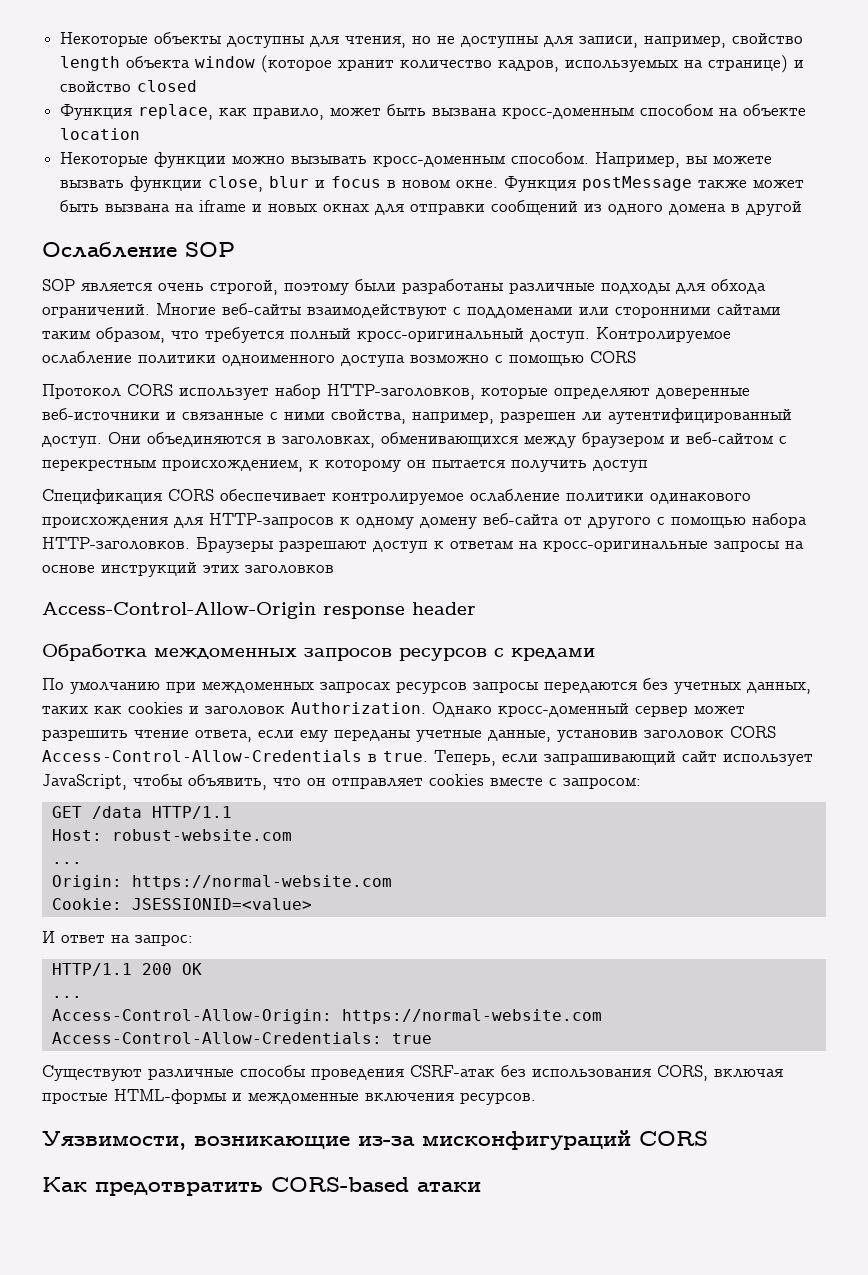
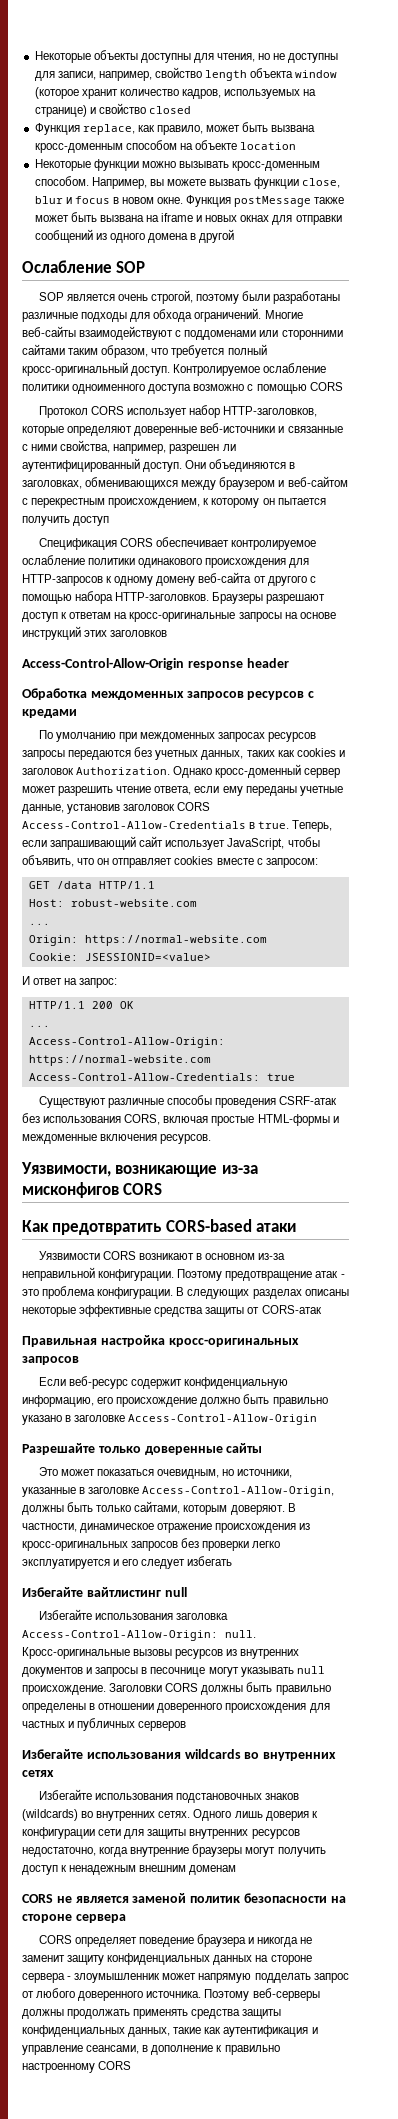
[422,1130,631,1150] мисконфигураций -> [22,1182,119,1198] мисконфигов
(481, 1187) none -> [38,1251,286,1260] [22,1267,345,1281] [22,1286,349,1299] [22,1305,322,1317] [22,1335,299,1347] [22,1356,79,1365] [38,1376,288,1389] [22,1394,328,1407] [22,1414,318,1425] [22,1443,263,1455] [38,1467,293,1479] [22,1486,335,1497] [22,1501,296,1515] [22,1523,311,1533] [22,1538,281,1551] [22,1556,233,1569] [22,1587,187,1597] [38,1609,228,1620] [22,1630,256,1641] [22,1647,300,1659] [22,1666,325,1677] [22,1682,331,1695] [22,1703,330,1713] [22,1718,187,1731] [22,1749,337,1761] [22,1770,54,1777] [38,1789,299,1803] [22,1809,318,1821] [22,1827,300,1839] [22,1844,326,1857] [22,1865,237,1875] [22,1893,346,1903] [22,1914,126,1923] [38,1934,313,1947] [22,1953,312,1965] [22,1973,349,1983] [22,1988,320,2001] [22,2009,282,2019] [22,2025,318,2037] [22,2045,280,2055] [22,2061,132,2073] // Уязвимости CORS возникают в основном из-за неправильной конфигурации. Поэтому предотвращение атак - это проблема конфигурации. В следующих разделах описаны некоторые эффективные средства защиты от CORS-атак // Правильная настройка кросс-оригинальных запросов // Если веб-ресурс содержит конфиденциальную информацию, его происхождение должно быть правильно указано в заголовке Access-Control-Allow-Origin // Разрешайте только доверенные сайты // Это может показаться очевидным, но источники, указанные в заголовке Access-Control-Allow-Origin, должны быть только сайтами, которым доверяют. В частности, динамическое отражение происхождения из кросс-оригинальных запросов без проверки легко эксплуатируется и его следует избегать // Избегайте вайтлистинг null // Избегайте использования заголовка Access-Control-Allow-Origin: null. Кросс-оригинальные вызовы ресурсов из внутренних документов и запросы в песочнице могут указывать null происхождение. Заголовки CORS должны быть правильно определены в отношении доверенного происхождения для частных и публичных серверов // Избегайте использования wildcards во внутренних сетях // Избегайте использования подстановочных знаков (wildcards) во внутренних сетях. Одного лишь доверия к конфигурации сети для защиты внутренних ресурсов недостаточно, когда внутренние браузеры могут получить доступ к ненадежным внешним доменам // CORS не является заменой политик безопасности на стороне сервера // CORS определяет поведение браузера и никогда не заменит защиту конфиденциальных данных на стороне сервера - злоумышленник может напрямую подделать запрос от любого доверенного источника. Поэтому веб-серверы должны продолжать применять средства защиты конфиденциальных данных, такие как аутентификация и управление сеансами, в дополнение к правильно настроенному CORS

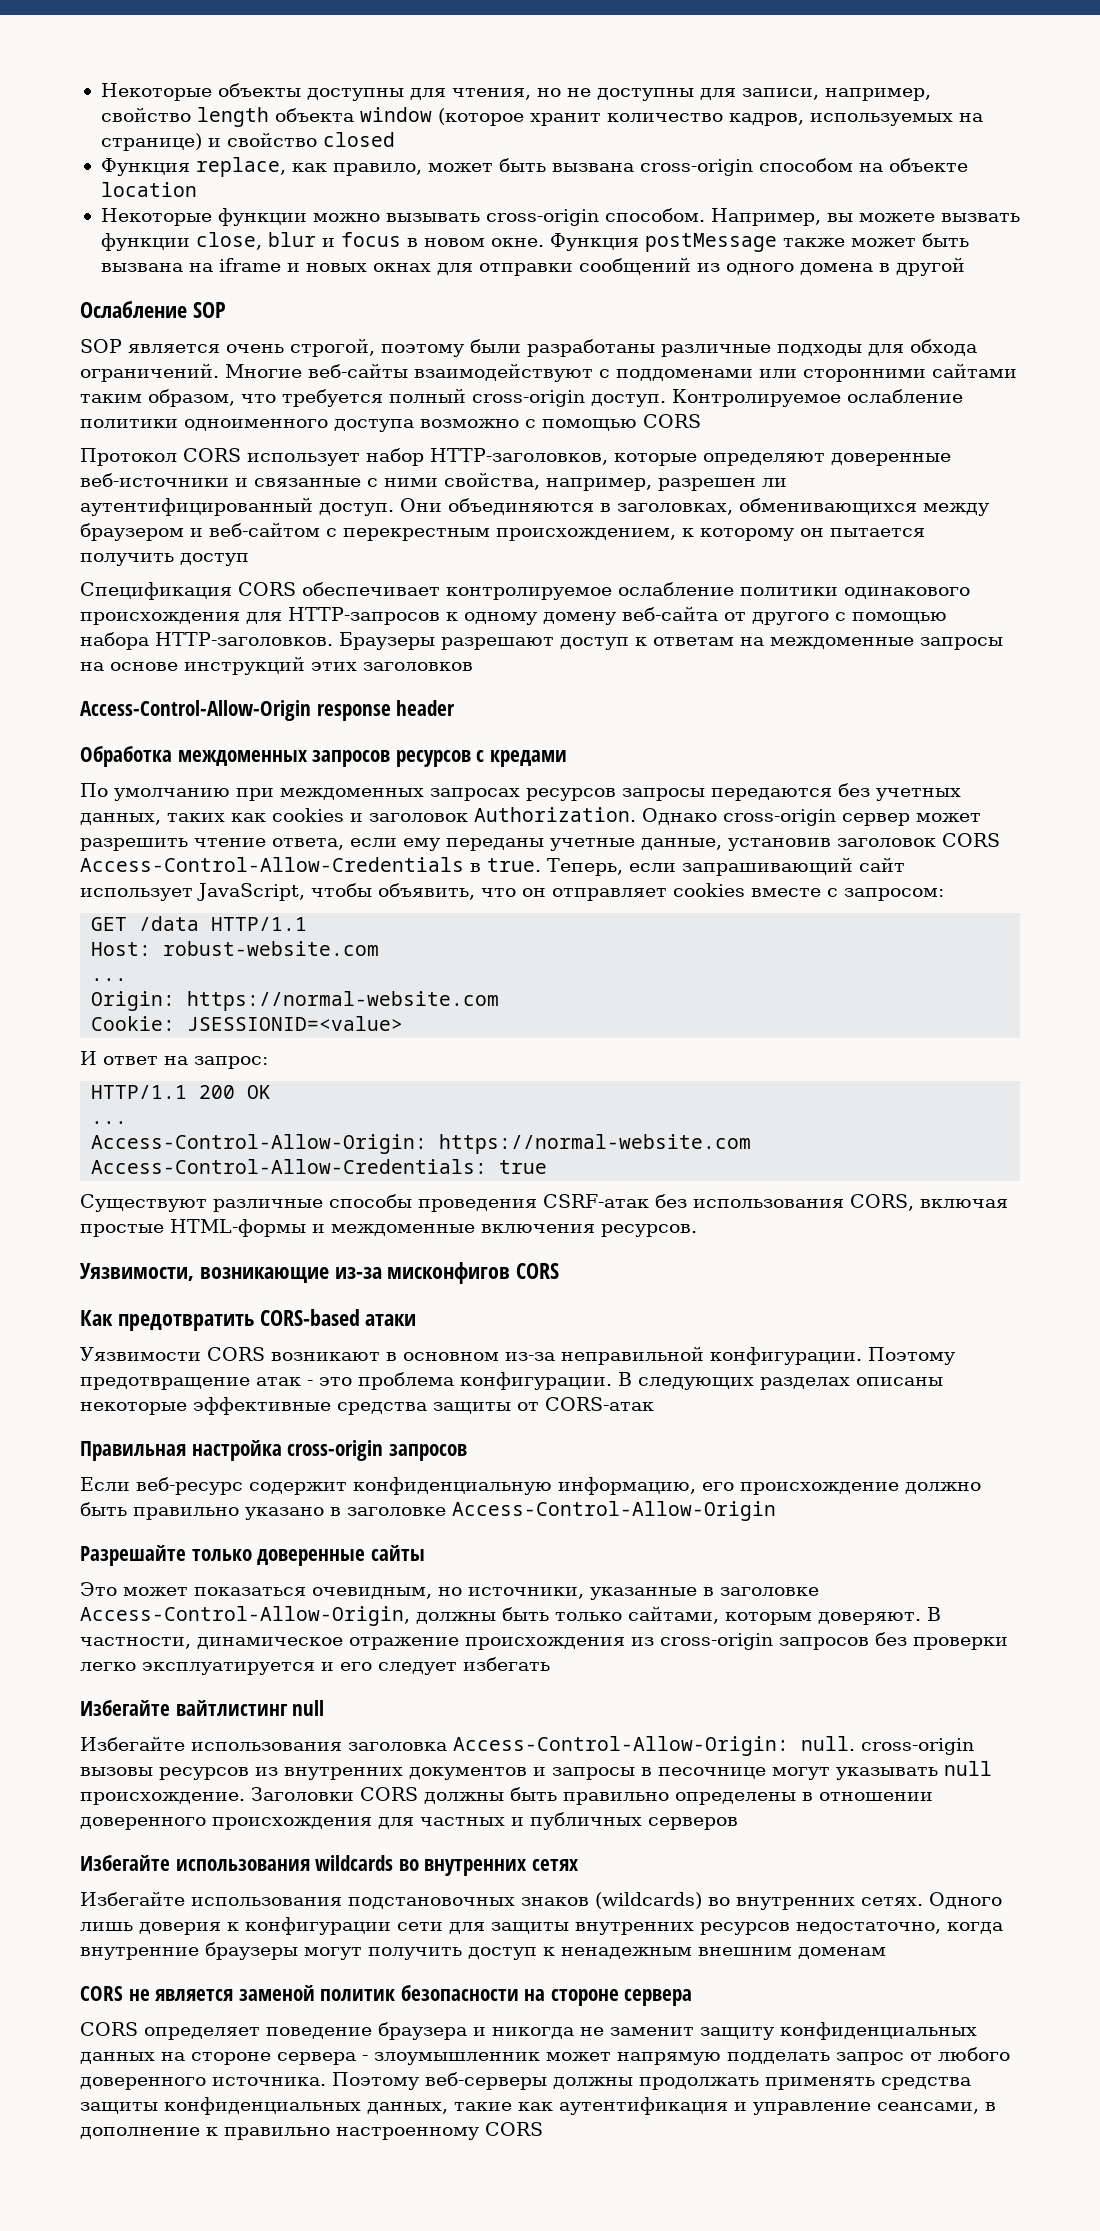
[34,143,123,153] кросс-доменным -> [639,159,753,176] cross-origin
[232,161,321,171] кросс-доменным -> [485,209,599,226] cross-origin
[22,362,128,376] кросс-оригинальный -> [472,390,585,407] cross-origin
[129,612,236,622] кросс-оригинальные -> [769,637,914,649] междоменные
[215,764,302,778] кросс-доменный -> [723,809,836,826] cross-origin
[168,1338,299,1347] кросс-оригинальных -> [287,1440,384,1461] cross-origin
[22,1541,128,1551] кросс-оригинальных -> [660,1633,773,1650] cross-origin
[22,1647,130,1659] Кросс-оригинальные -> [861,1738,974,1755] cross-origin

